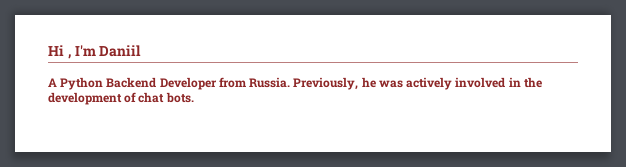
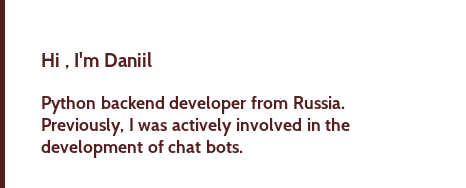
[48,77,217,90] A Python Backend Developer -> [41,96,247,114] Python backend developer
[361,77,376,88] he -> [128,118,134,131] I

